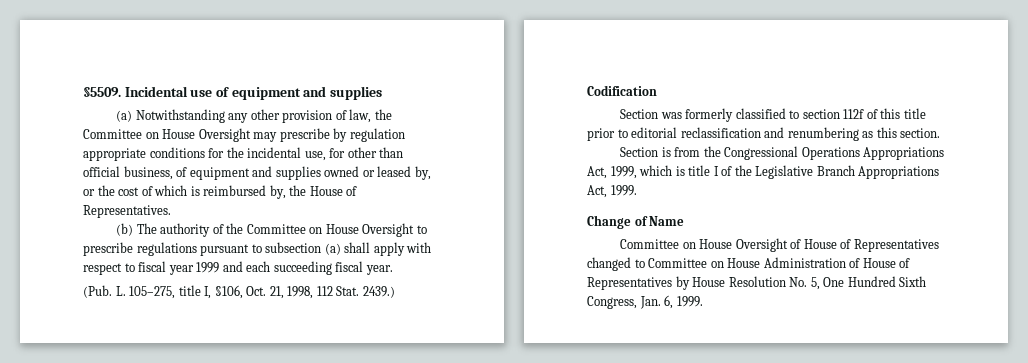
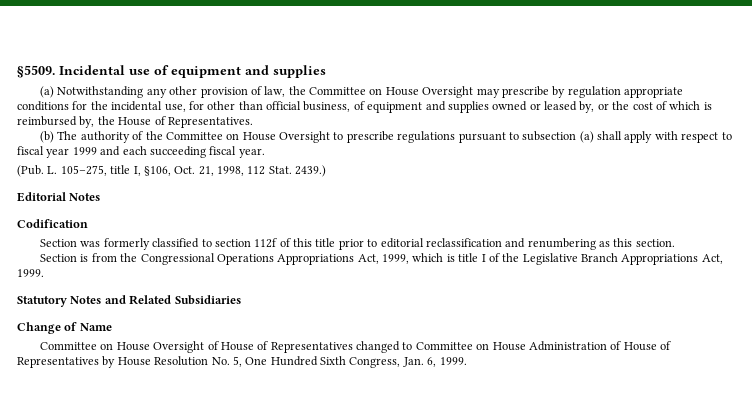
(395, 292) none -> [17,192,101,202] // Editorial Notes
(637, 190) none -> [17,295,241,307] // Statutory Notes and Related Subsidiaries

